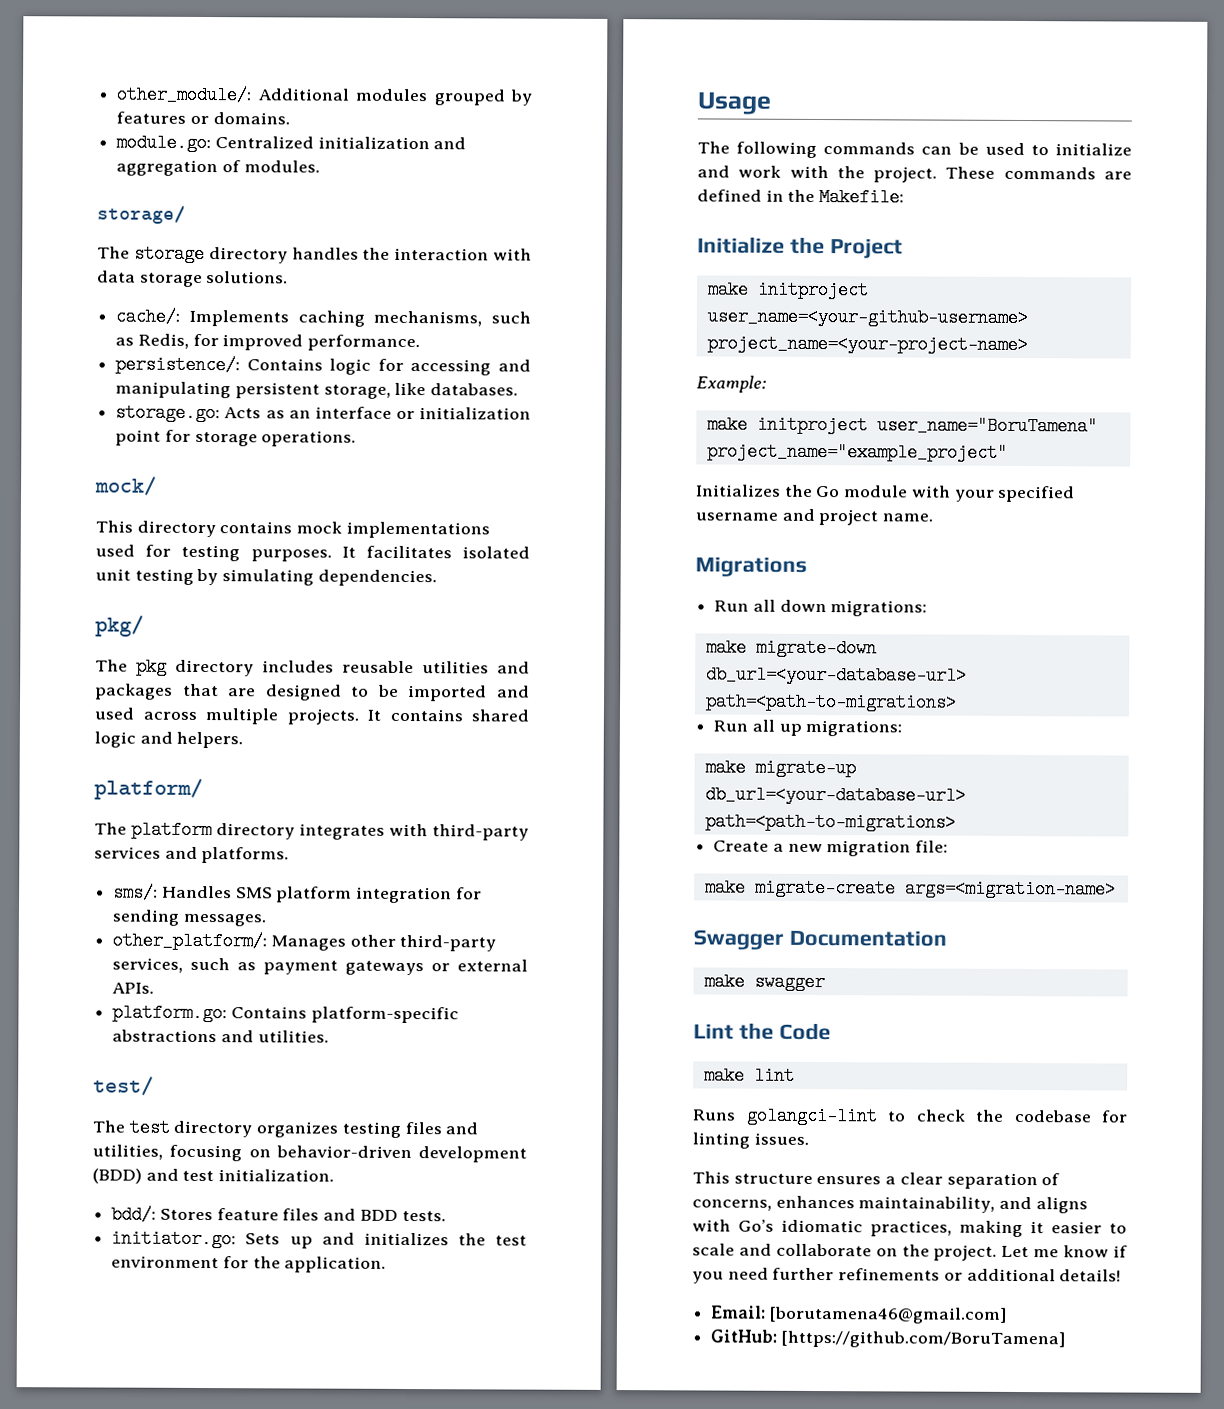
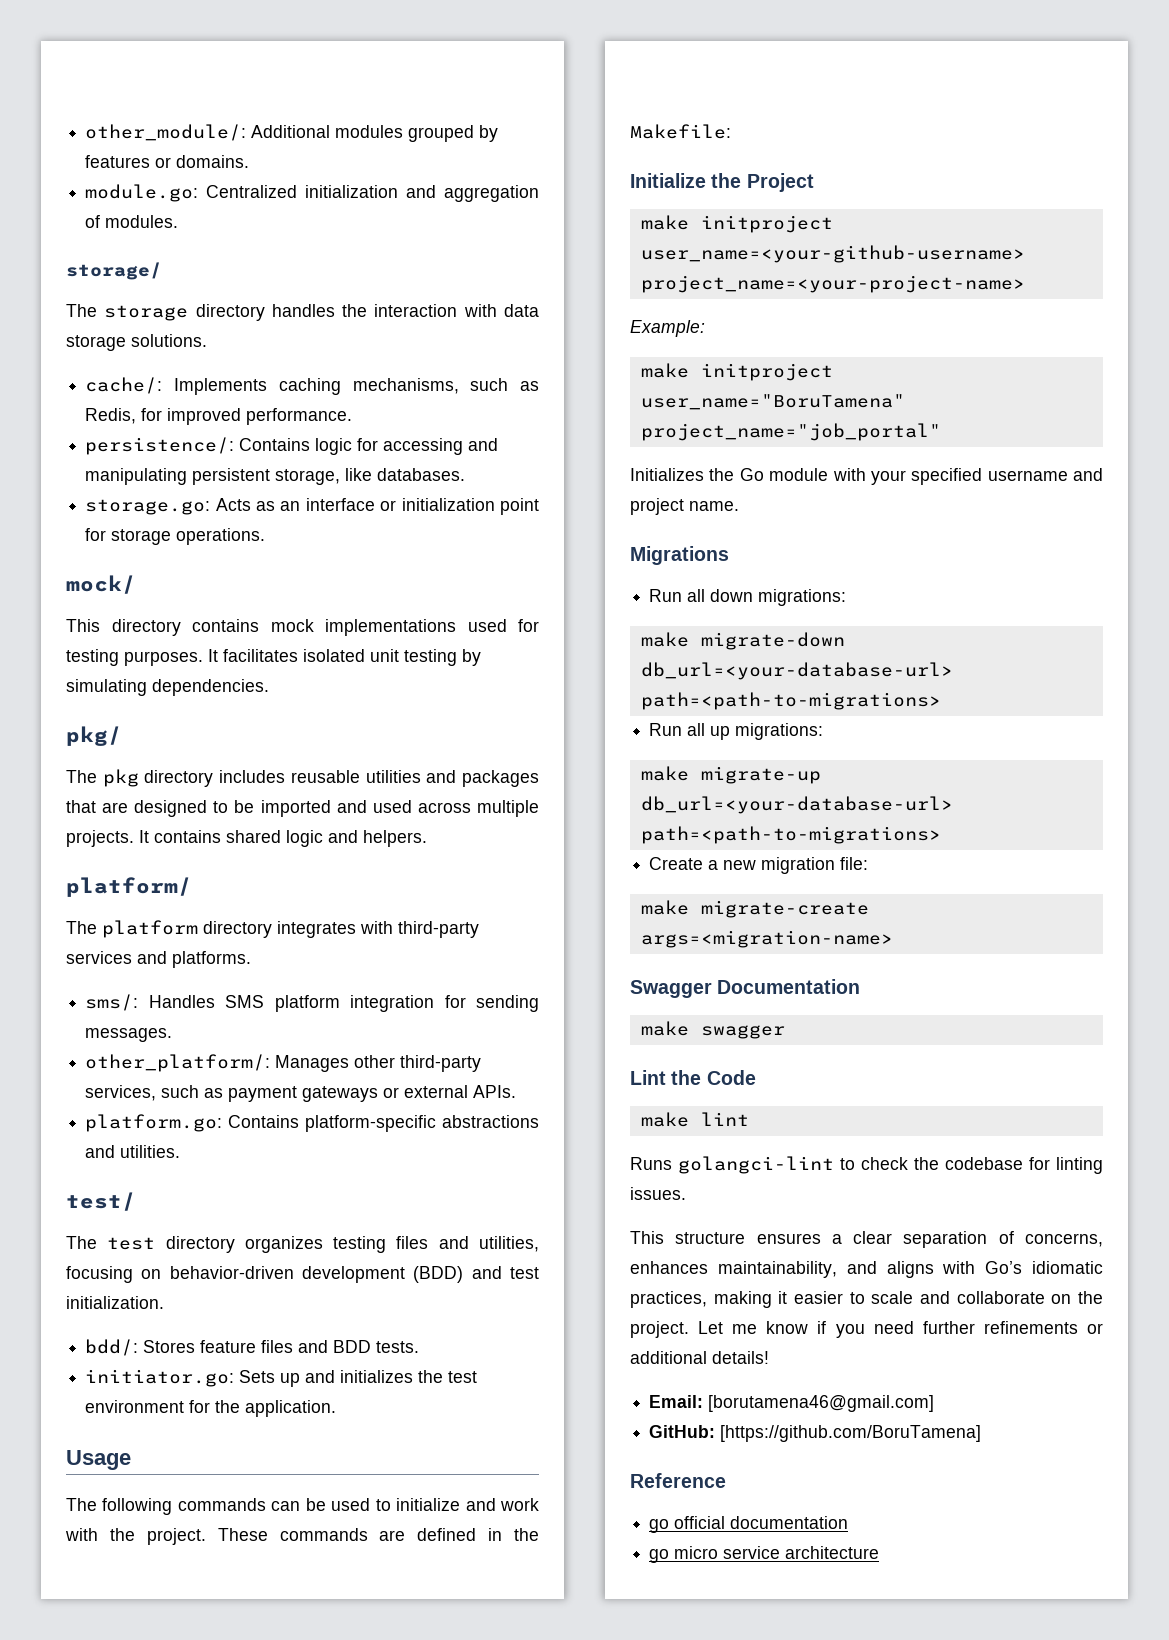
[706,442,1008,462] project_name="example_project" -> [640,423,941,441] project_name="job_portal"
(1065, 1339) none -> [630,1473,726,1488] [649,1516,849,1533] [649,1546,880,1563] // Reference // go official documentation // go micro service architecture

